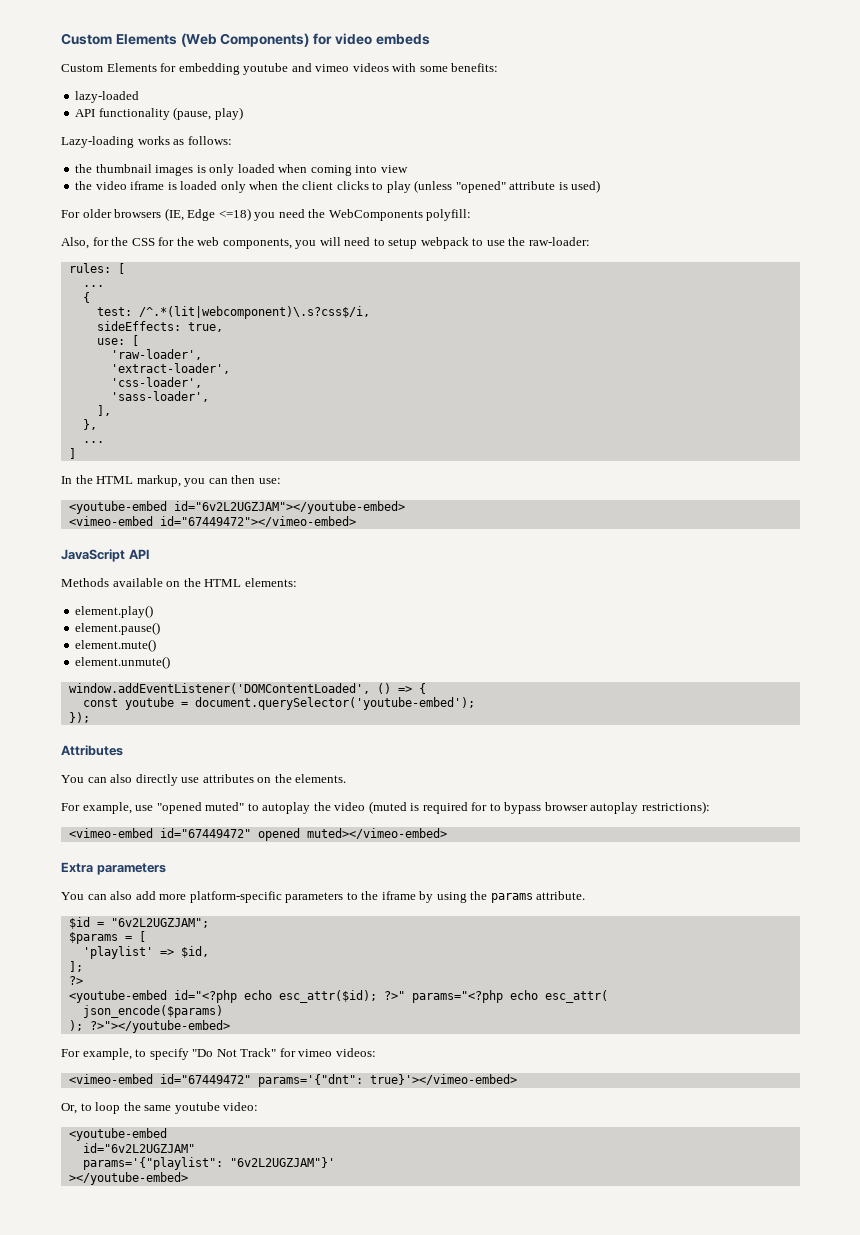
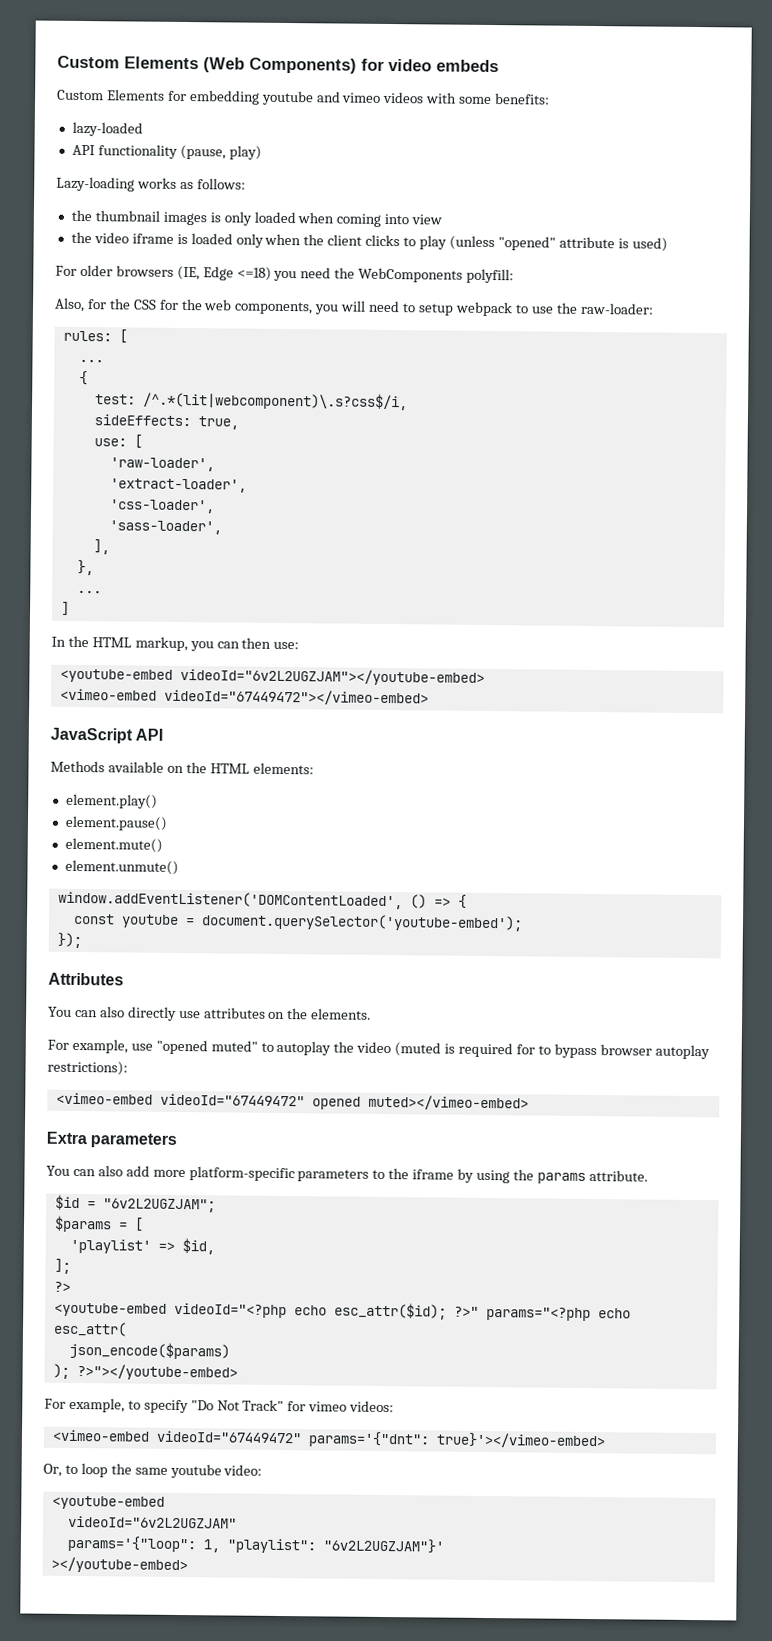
[173,501,405,514] [68,516,356,527] id="6v2L2UGZJAM"></youtube-embed> // <vimeo-embed id="67449472"></vimeo-embed> -> [179,667,485,686] [59,688,429,706] videoId="6v2L2UGZJAM"></youtube-embed> // <vimeo-embed videoId="67449472"></vimeo-embed>
[159,828,251,838] id="67449472" -> [159,1093,305,1107] videoId="67449472"
[173,990,237,1003] id="<?php -> [173,1302,287,1319] videoId="<?php
[159,1074,251,1084] id="67449472" -> [155,1430,302,1444] videoId="67449472"
[82,1143,195,1153] [82,1157,223,1170] id="6v2L2UGZJAM" // params='{"playlist": -> [67,1515,237,1529] [66,1535,316,1554] videoId="6v2L2UGZJAM" // params='{"loop": 1, "playlist":

